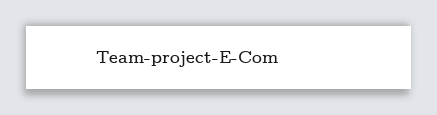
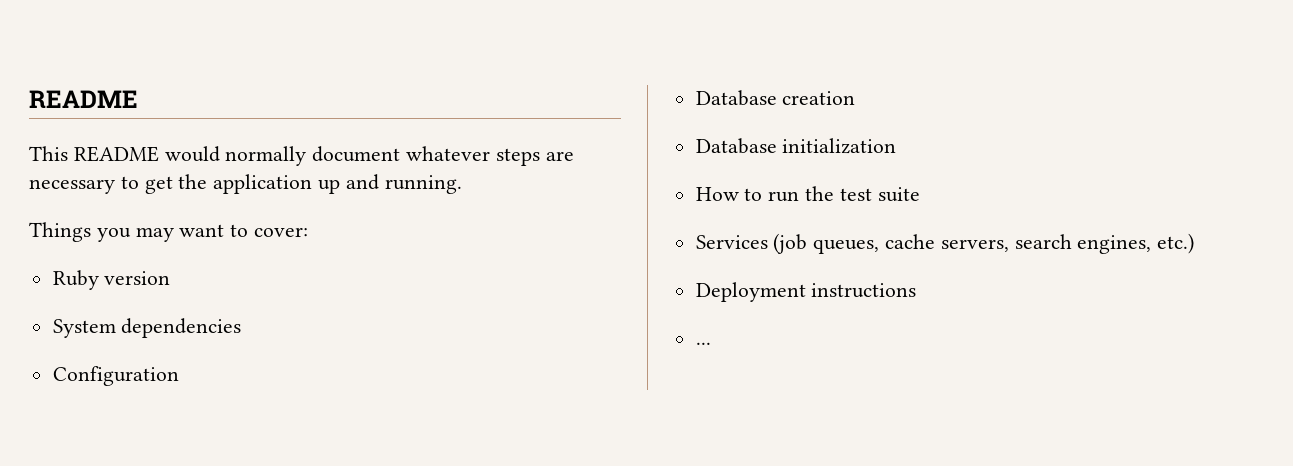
[96,51,278,67] Team-project-E-Com -> [29,90,138,108] [29,146,574,166] [29,174,462,194] [29,222,309,242] [52,270,171,290] [52,318,242,338] [52,366,179,386] [695,90,856,106] [695,138,897,154] [695,186,920,202] [695,233,1195,254] [695,282,917,302] [695,342,711,345] README // This README would normally document whatever steps are necessary to get the application up and running. // Things you may want to cover: // Ruby version // System dependencies // Configuration // Database creation // Database initialization // How to run the test suite // Services (job queues, cache servers, search engines, etc.) // Deployment instructions // ...

